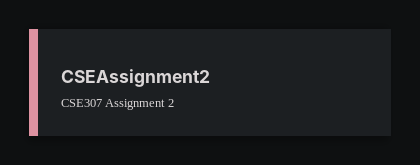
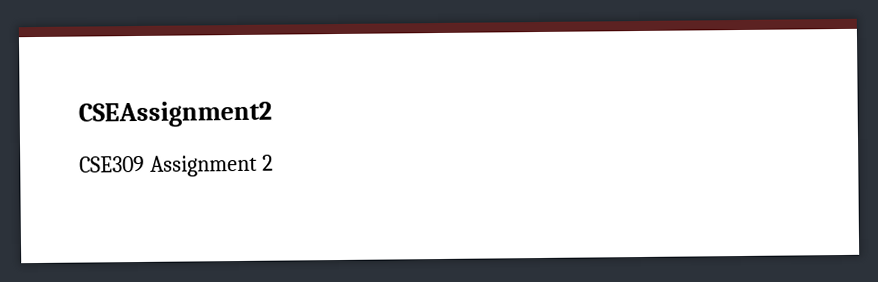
[61,99,102,107] CSE307 -> [79,155,145,173] CSE309

